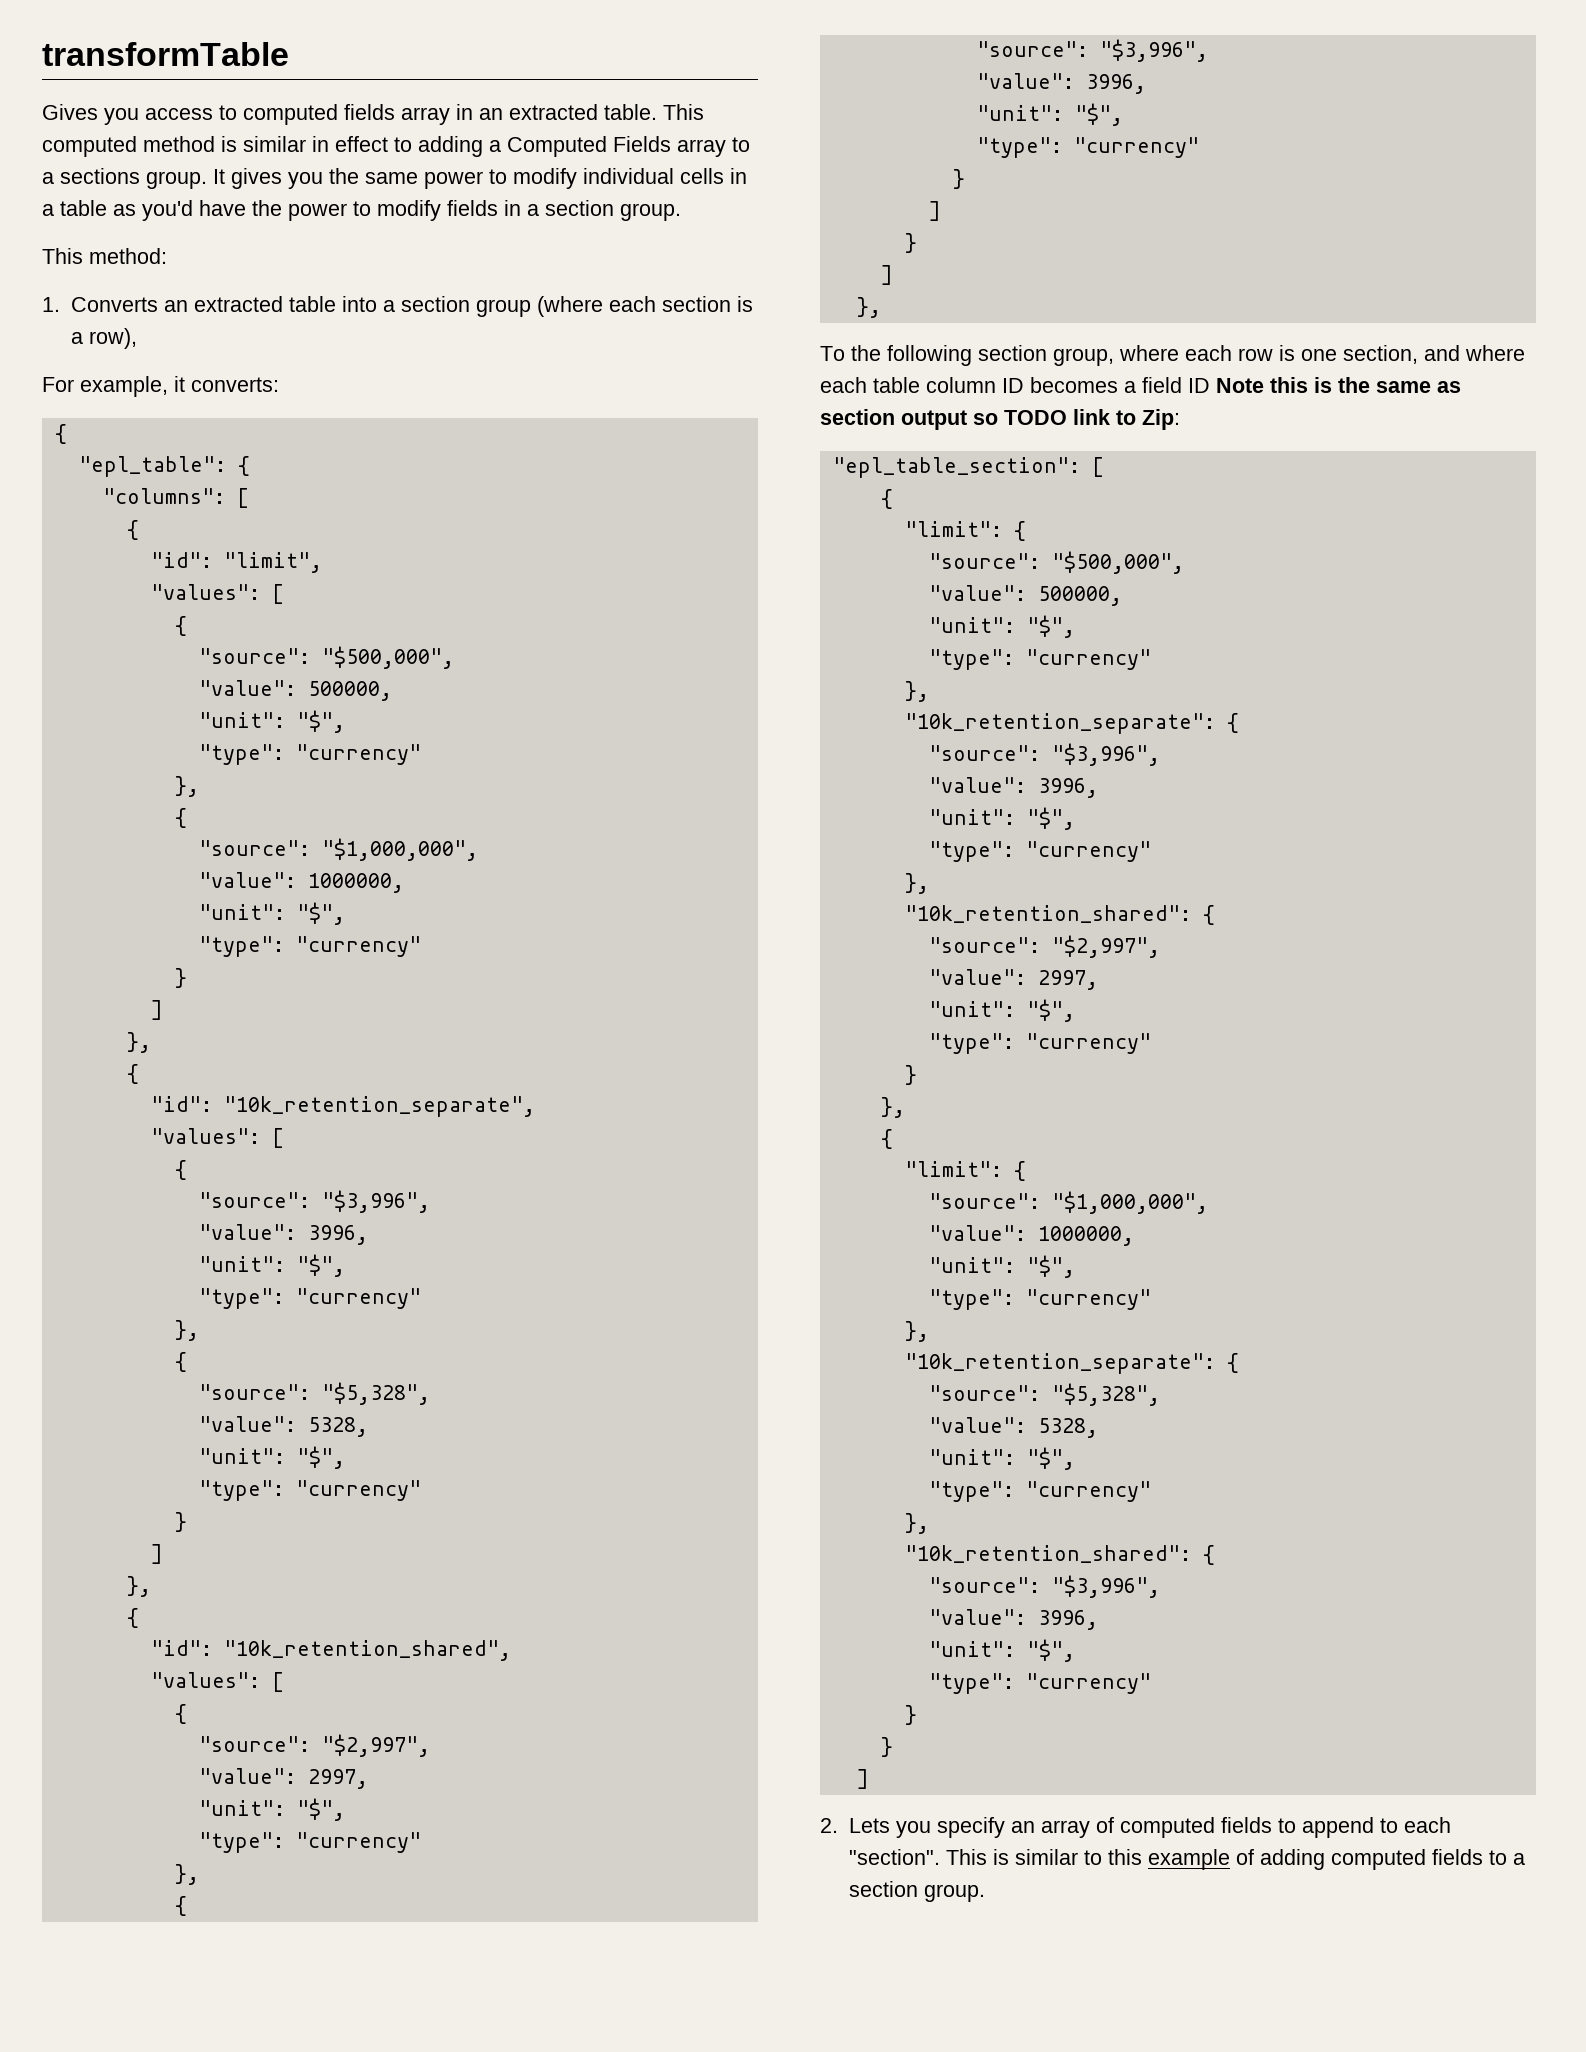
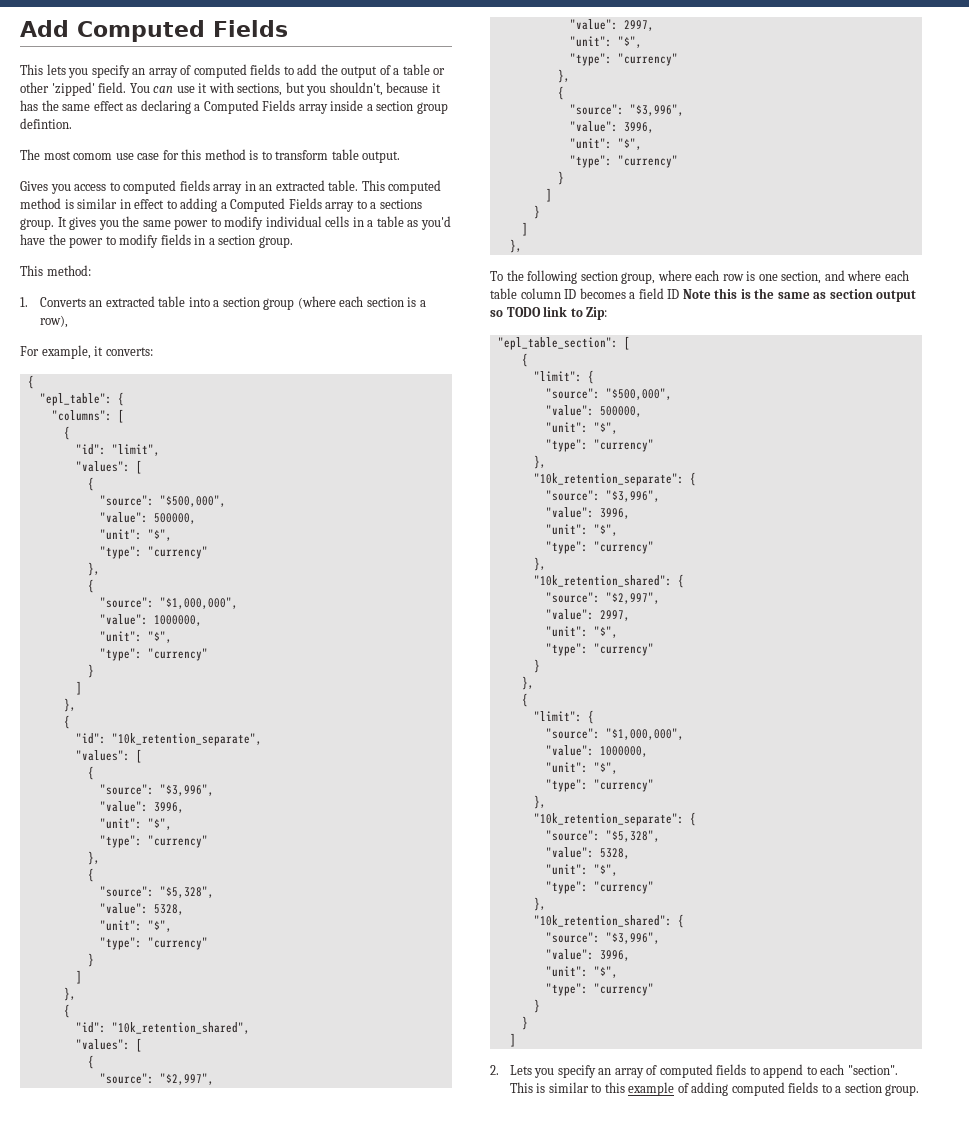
[42,42,289,66] transformTable -> [20,20,288,42] [20,64,446,78] [20,82,441,96] [20,100,448,114] [20,118,72,129] [20,149,401,163] Add Computed Fields // This lets you specify an array of computed fields to add the output of a table or other 'zipped' field. You can use it with sections, but you shouldn't, because it has the same effect as declaring a Computed Fields array inside a section group defintion. // The most comom use case for this method is to transform table output.

